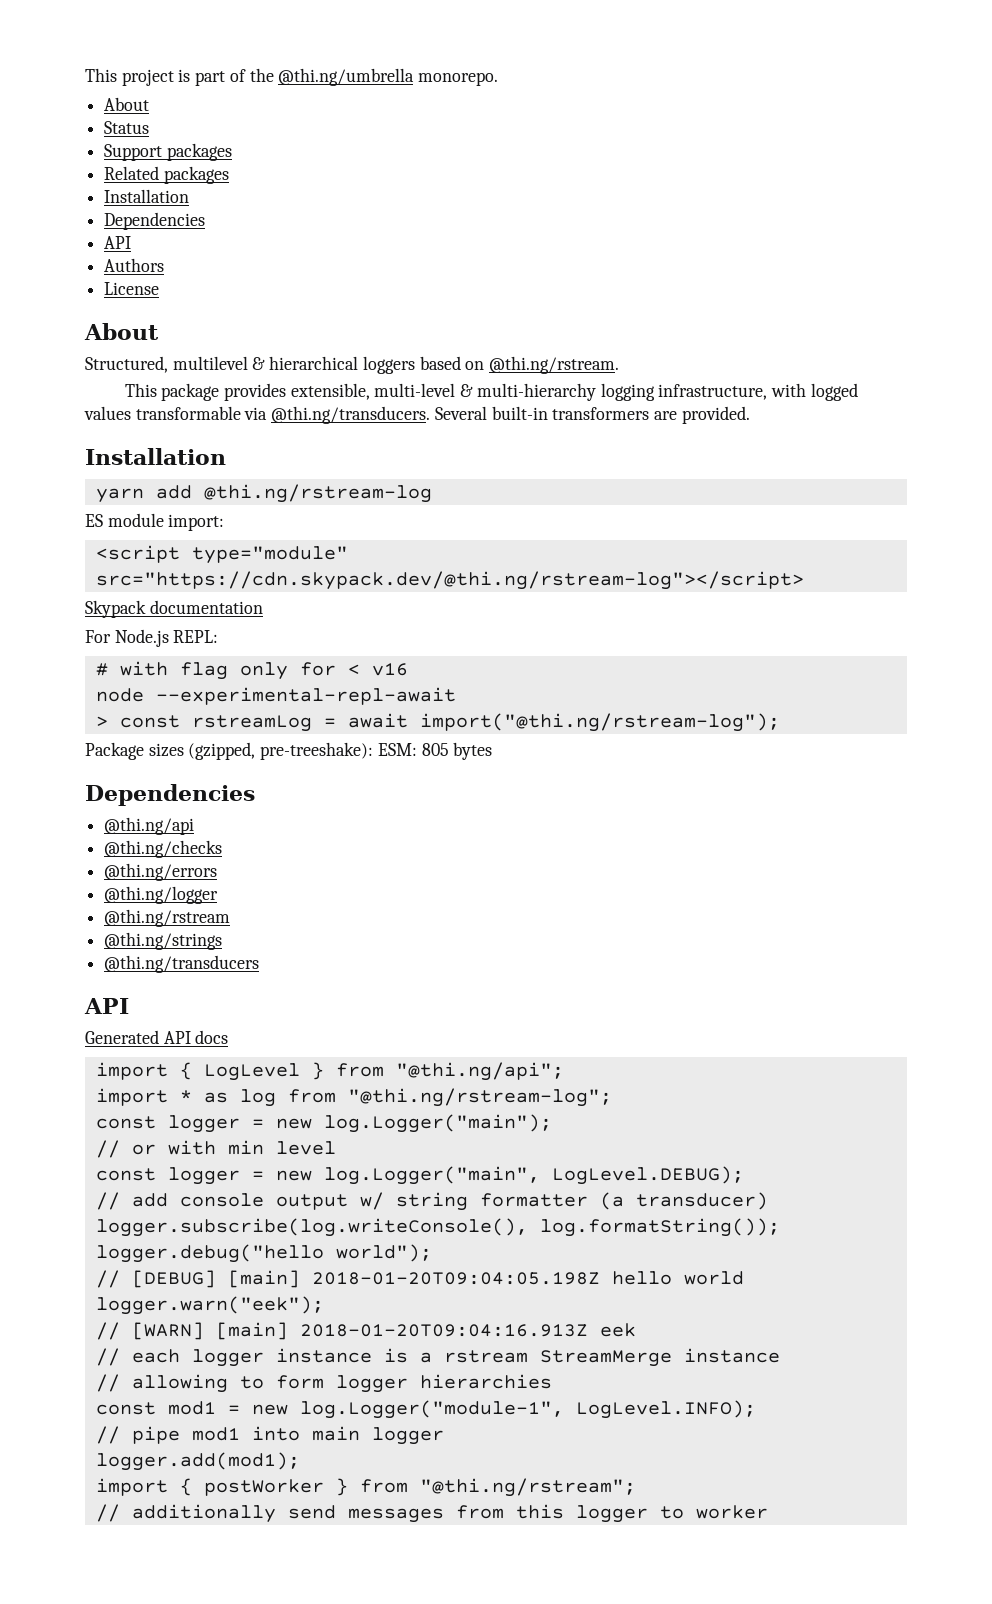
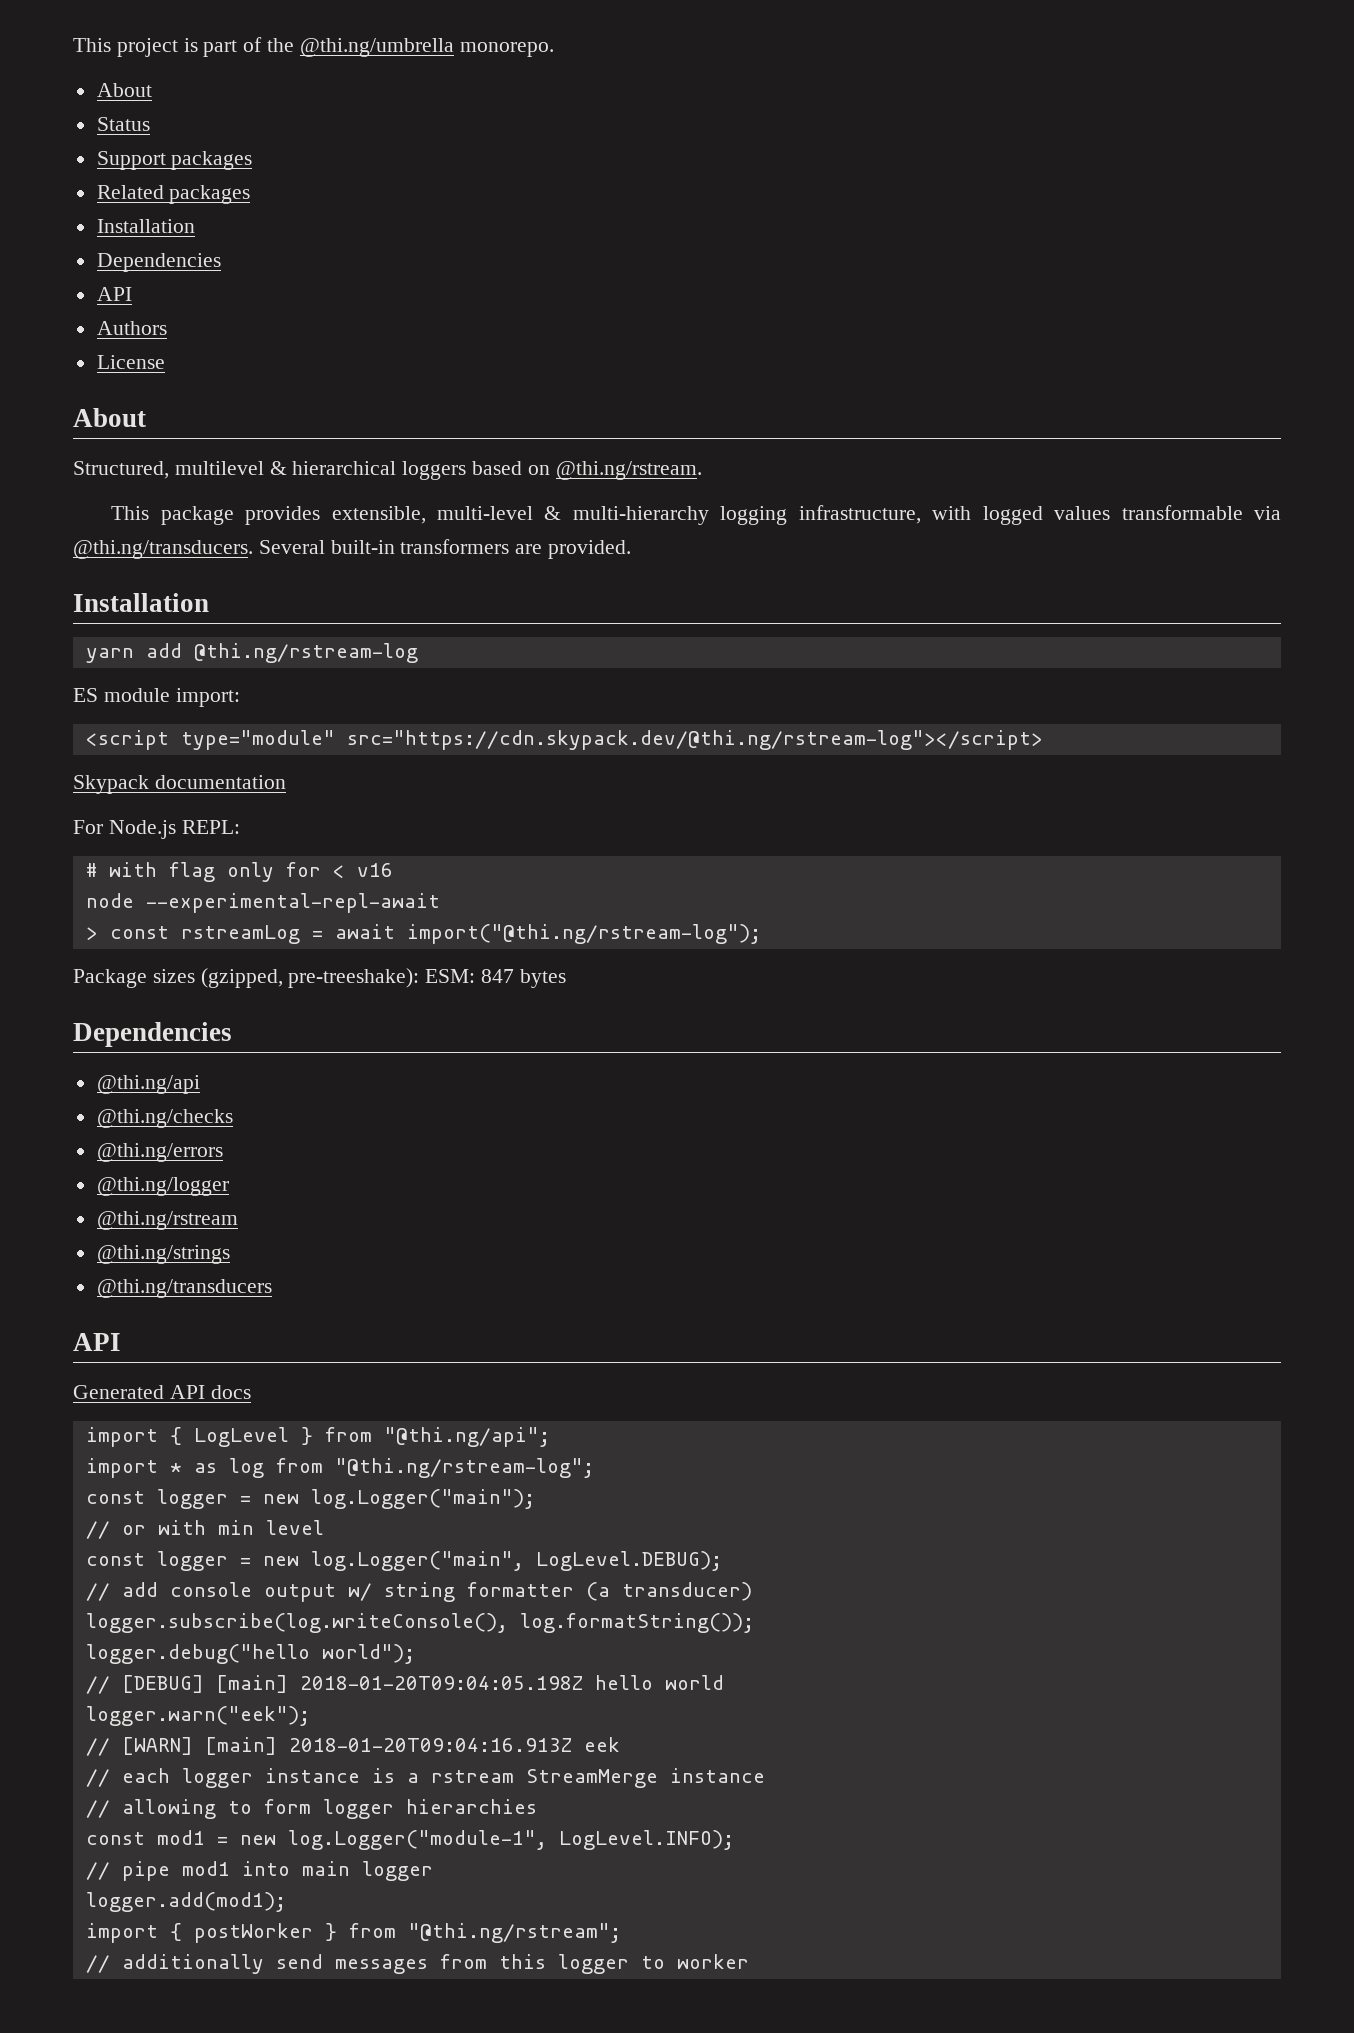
[421,743,449,756] 805 -> [481,969,515,983] 847

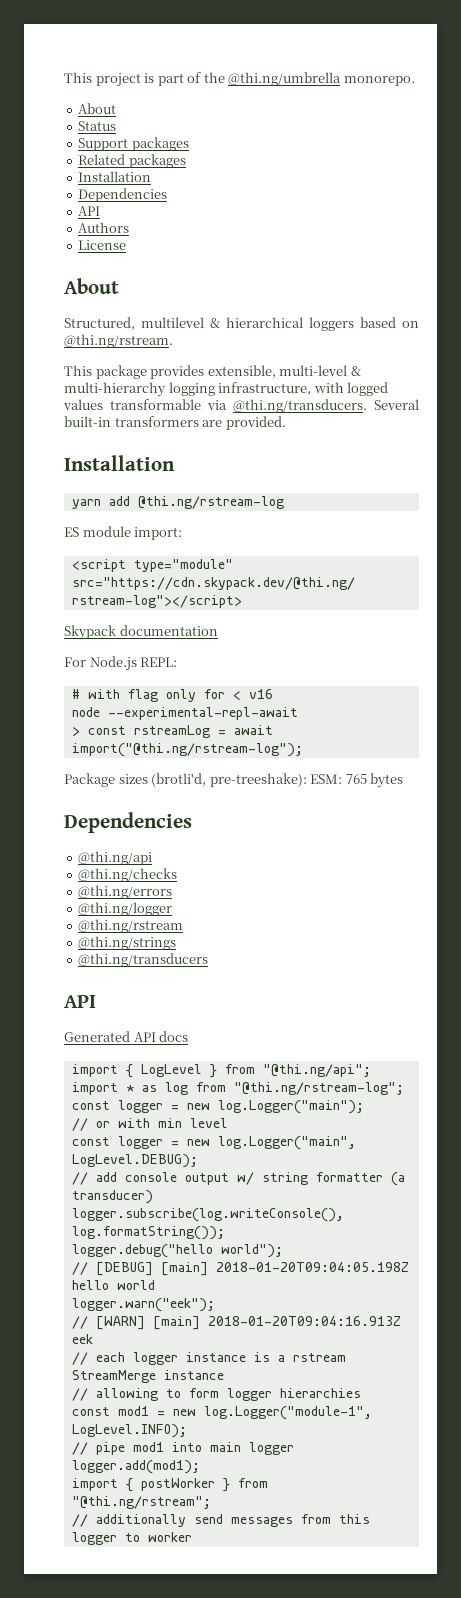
[200,968,283,988] (gzipped, -> [151,773,207,787] (brotli'd,
[481,969,515,983] 847 -> [345,774,367,784] 765

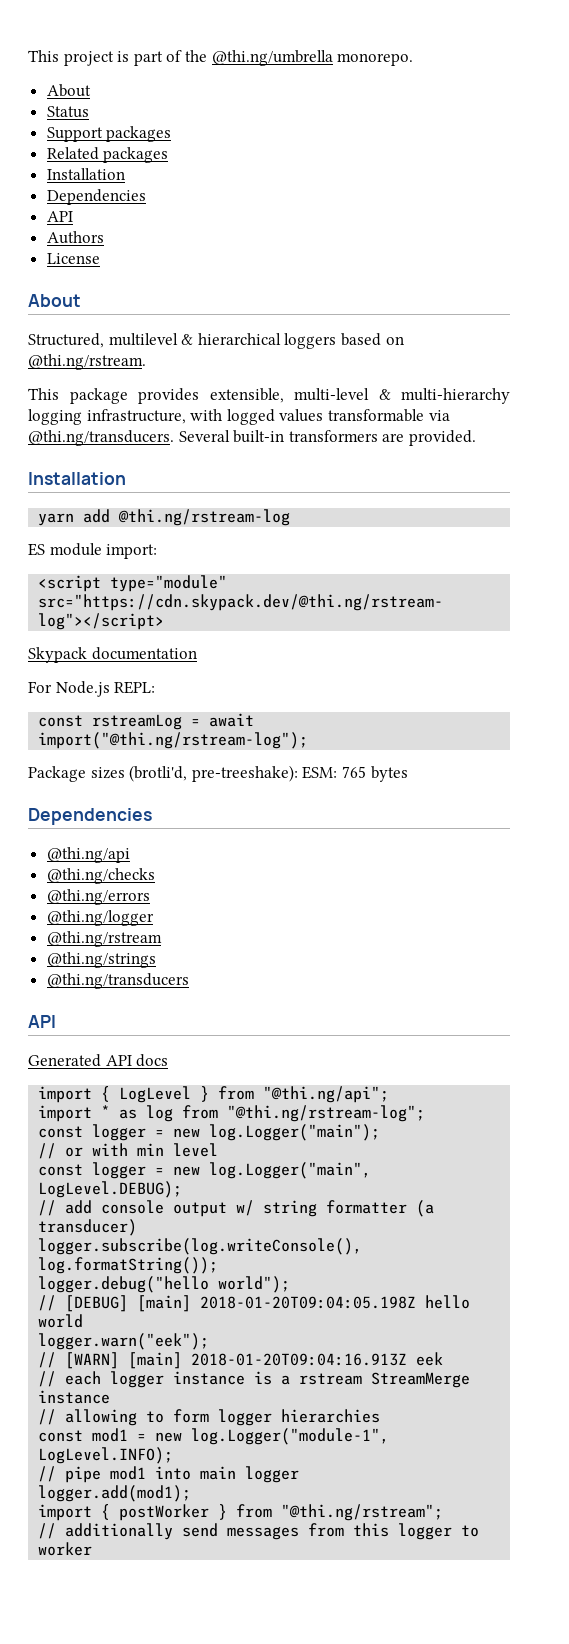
[71,689,273,702] [71,707,298,720] [71,727,80,736] # with flag only for < v16 // node --experimental-repl-await // > -> (156, 687) none

